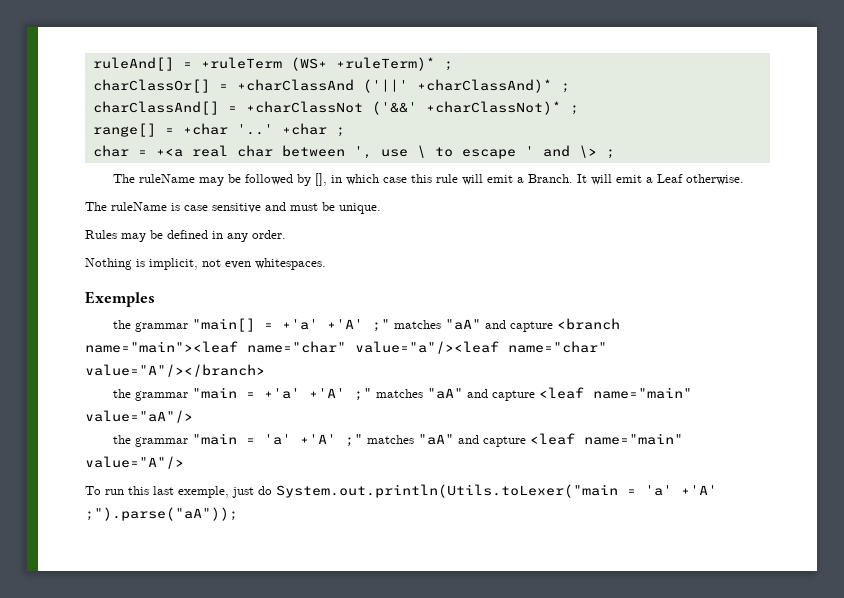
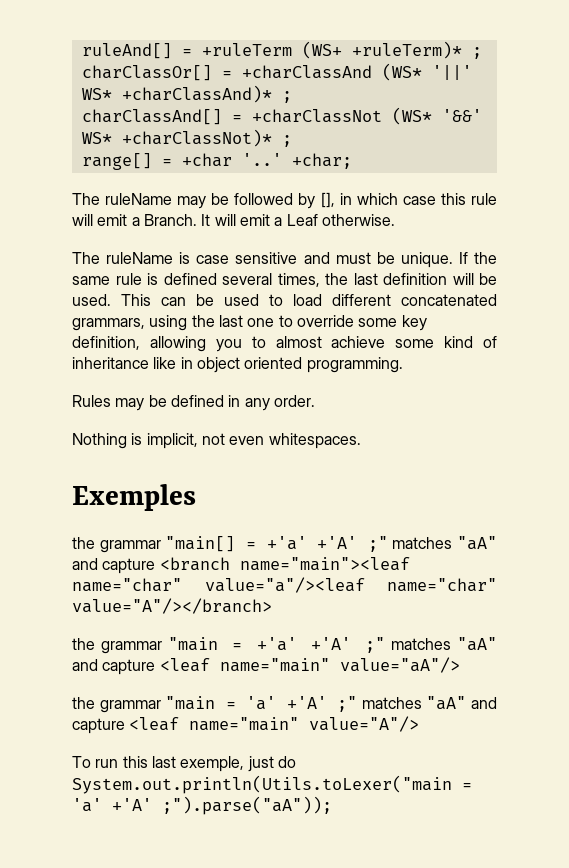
[362,79,408,93] ('||' -> [381,63,472,81] [81,88,112,100] (WS* '||' WS*
[371,101,417,115] ('&&' -> [391,107,482,125] [81,132,112,144] (WS* '&&' WS*
[281,123,345,137] [92,145,615,159] +char ; // char = +<a real char between ', use \ to escape ' and \> ; -> [291,153,352,169] +char;
(381, 208) none -> [458,252,498,264] [72,273,497,287] [72,294,497,306] [72,315,427,331] [72,336,497,352] [72,357,403,373] If the same rule is defined several times, the last definition will be used. This can be used to load different concatenated grammars, using the last one to override some key definition, allowing you to almost achieve some kind of inheritance like in object oriented programming.

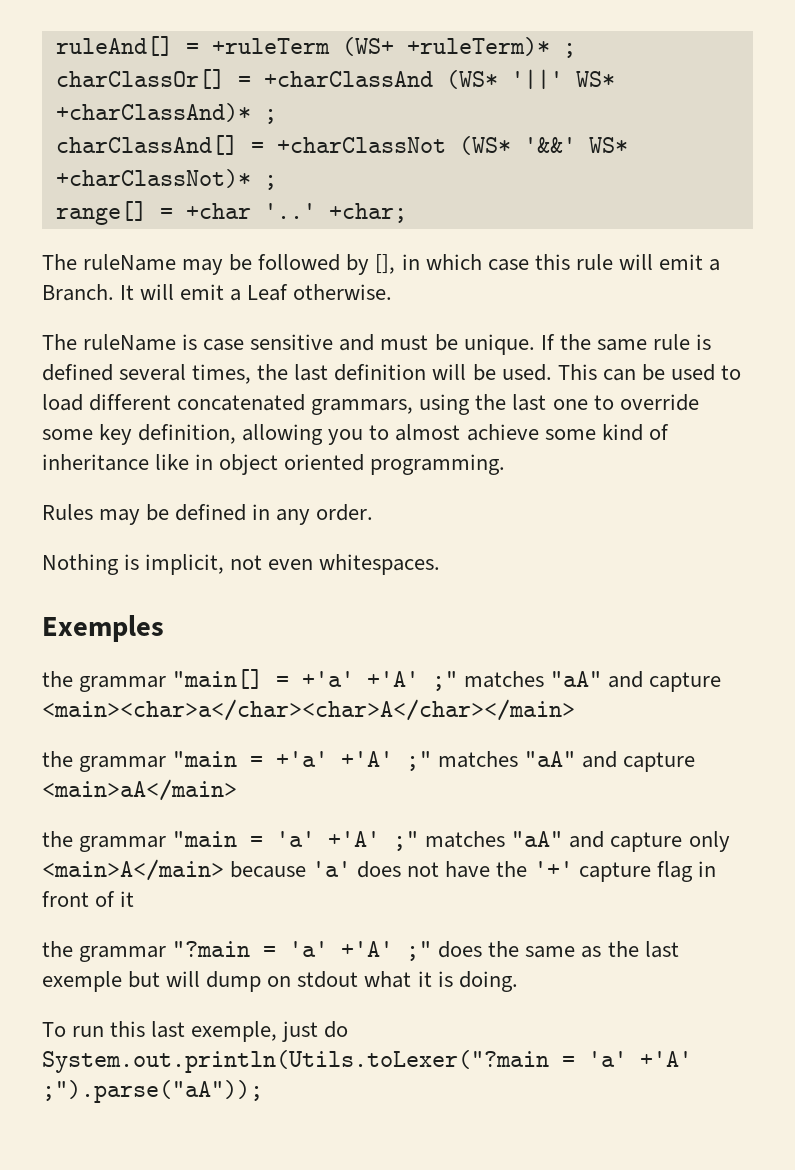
[159,557,410,571] [72,577,497,593] [72,598,272,614] <branch name="main"><leaf name="char" value="a"/><leaf name="char" value="A"/></branch> -> [42,699,575,721] <main><char>a</char><char>A</char></main>
[159,657,460,673] <leaf name="main" value="aA"/> -> [42,779,237,801] <main>aA</main>
[129,716,420,732] <leaf name="main" value="A"/> -> [688,831,730,852] [42,859,716,882] [42,891,135,907] [42,941,679,962] [42,971,518,992] only <main>A</main> because 'a' does not have the '+' capture flag in front of it // the grammar "?main = 'a' +'A' ;" does the same as the last exemple but will dump on stdout what it is doing.
[72,775,452,794] System.out.println(Utils.toLexer("main -> [42,1050,549,1073] System.out.println(Utils.toLexer("?main

